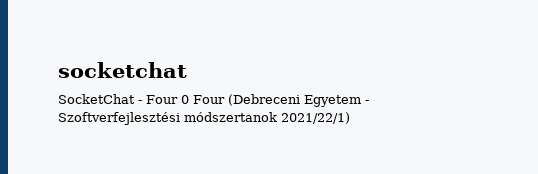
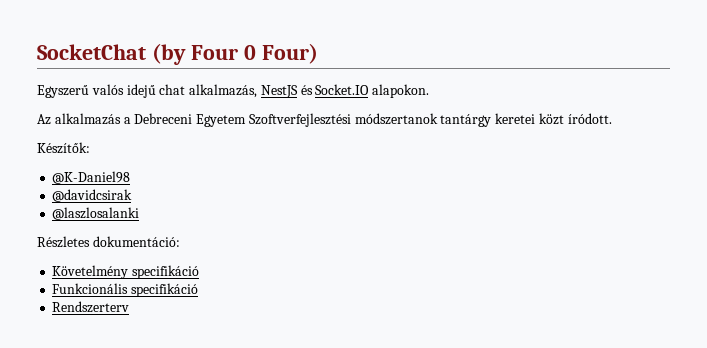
[58,62,187,78] [58,94,369,107] [58,112,350,125] socketchat // SocketChat - Four 0 Four (Debreceni Egyetem - Szoftverfejlesztési módszertanok 2021/22/1) -> [37,43,318,65] [37,84,430,98] [37,113,612,127] [37,142,90,154] [52,171,131,184] [52,189,133,202] [52,207,140,220] [37,236,180,248] [52,265,200,279] [52,283,199,297] [52,301,130,313] SocketChat (by Four 0 Four) // Egyszerű valós idejű chat alkalmazás, NestJS és Socket.IO alapokon. // Az alkalmazás a Debreceni Egyetem Szoftverfejlesztési módszertanok tantárgy keretei közt íródott. // Készítők: // @K-Daniel98 // @davidcsirak // @laszlosalanki // Részletes dokumentáció: // Követelmény specifikáció // Funkcionális specifikáció // Rendszerterv

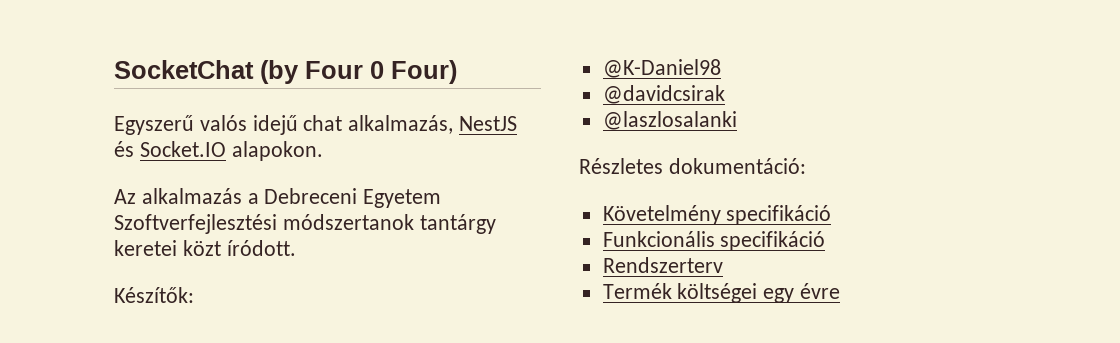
(130, 307) none -> [602,283,841,303] // Termék költségei egy évre

